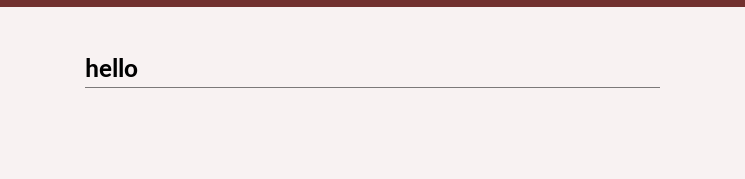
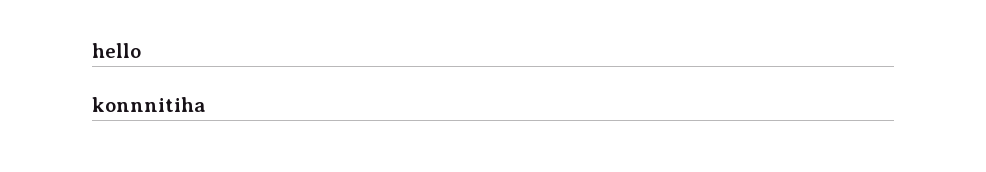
(138, 67) none -> [92,97,206,112] // konnnitiha

